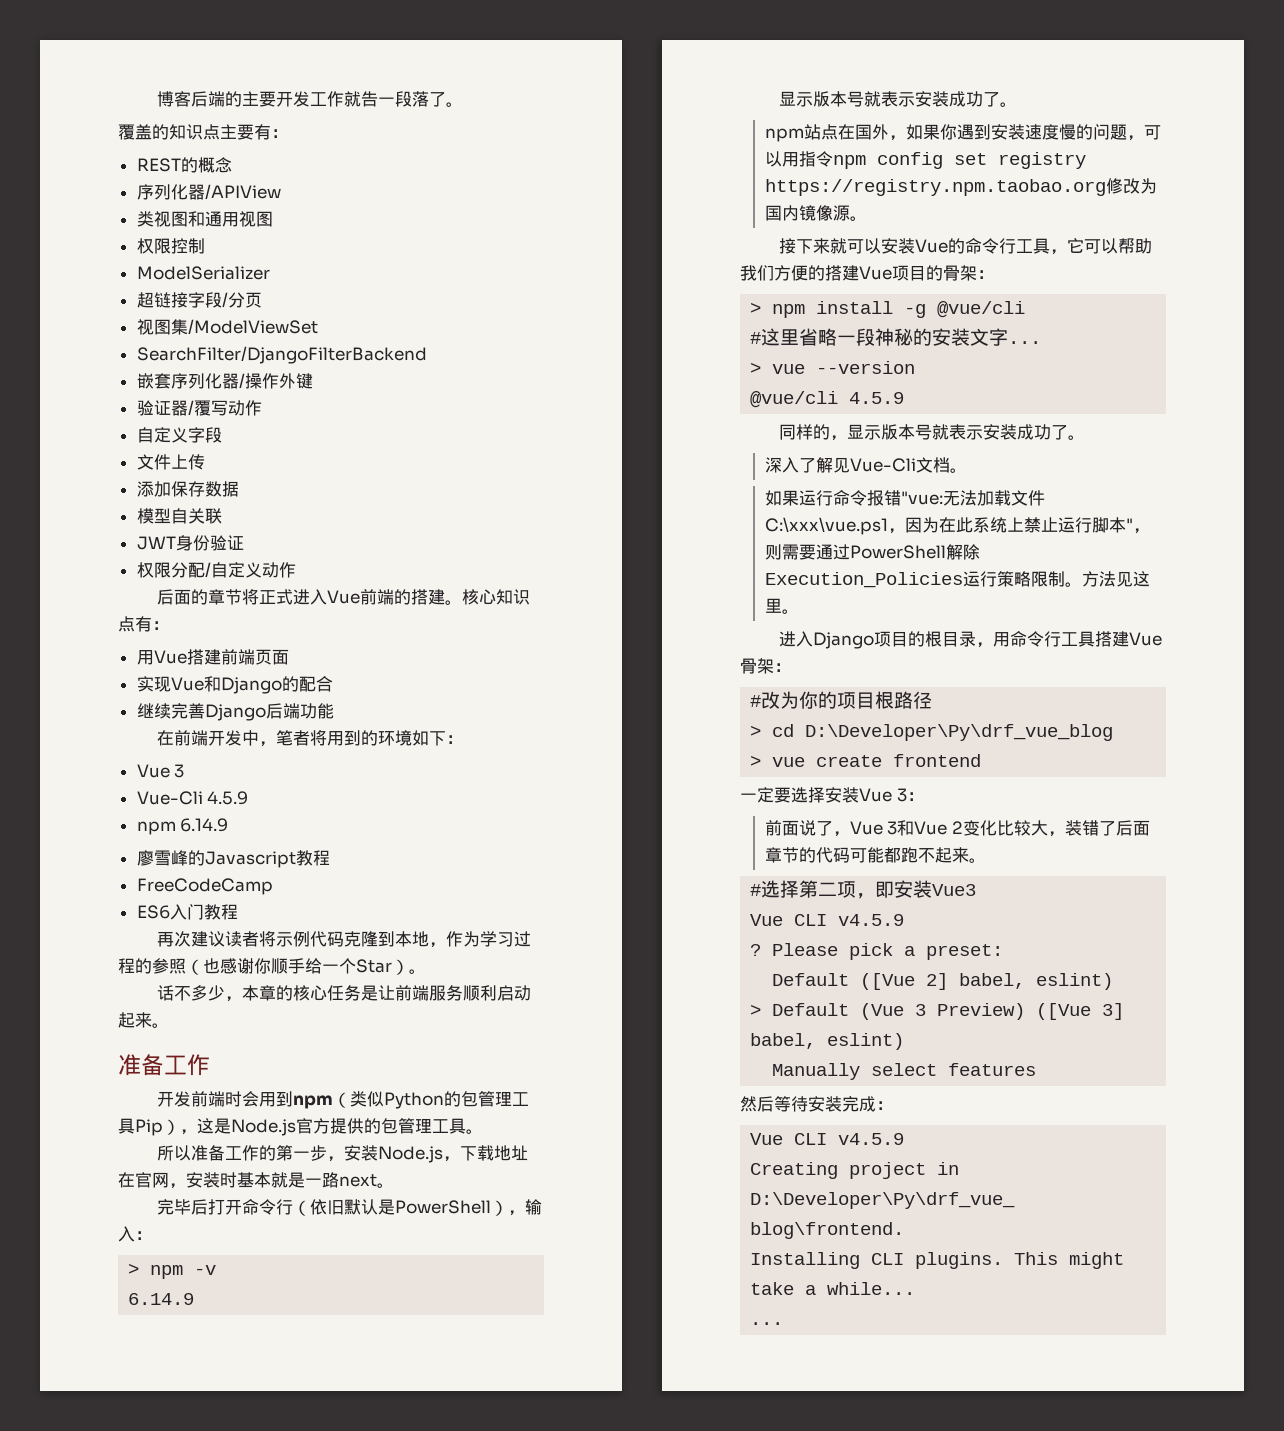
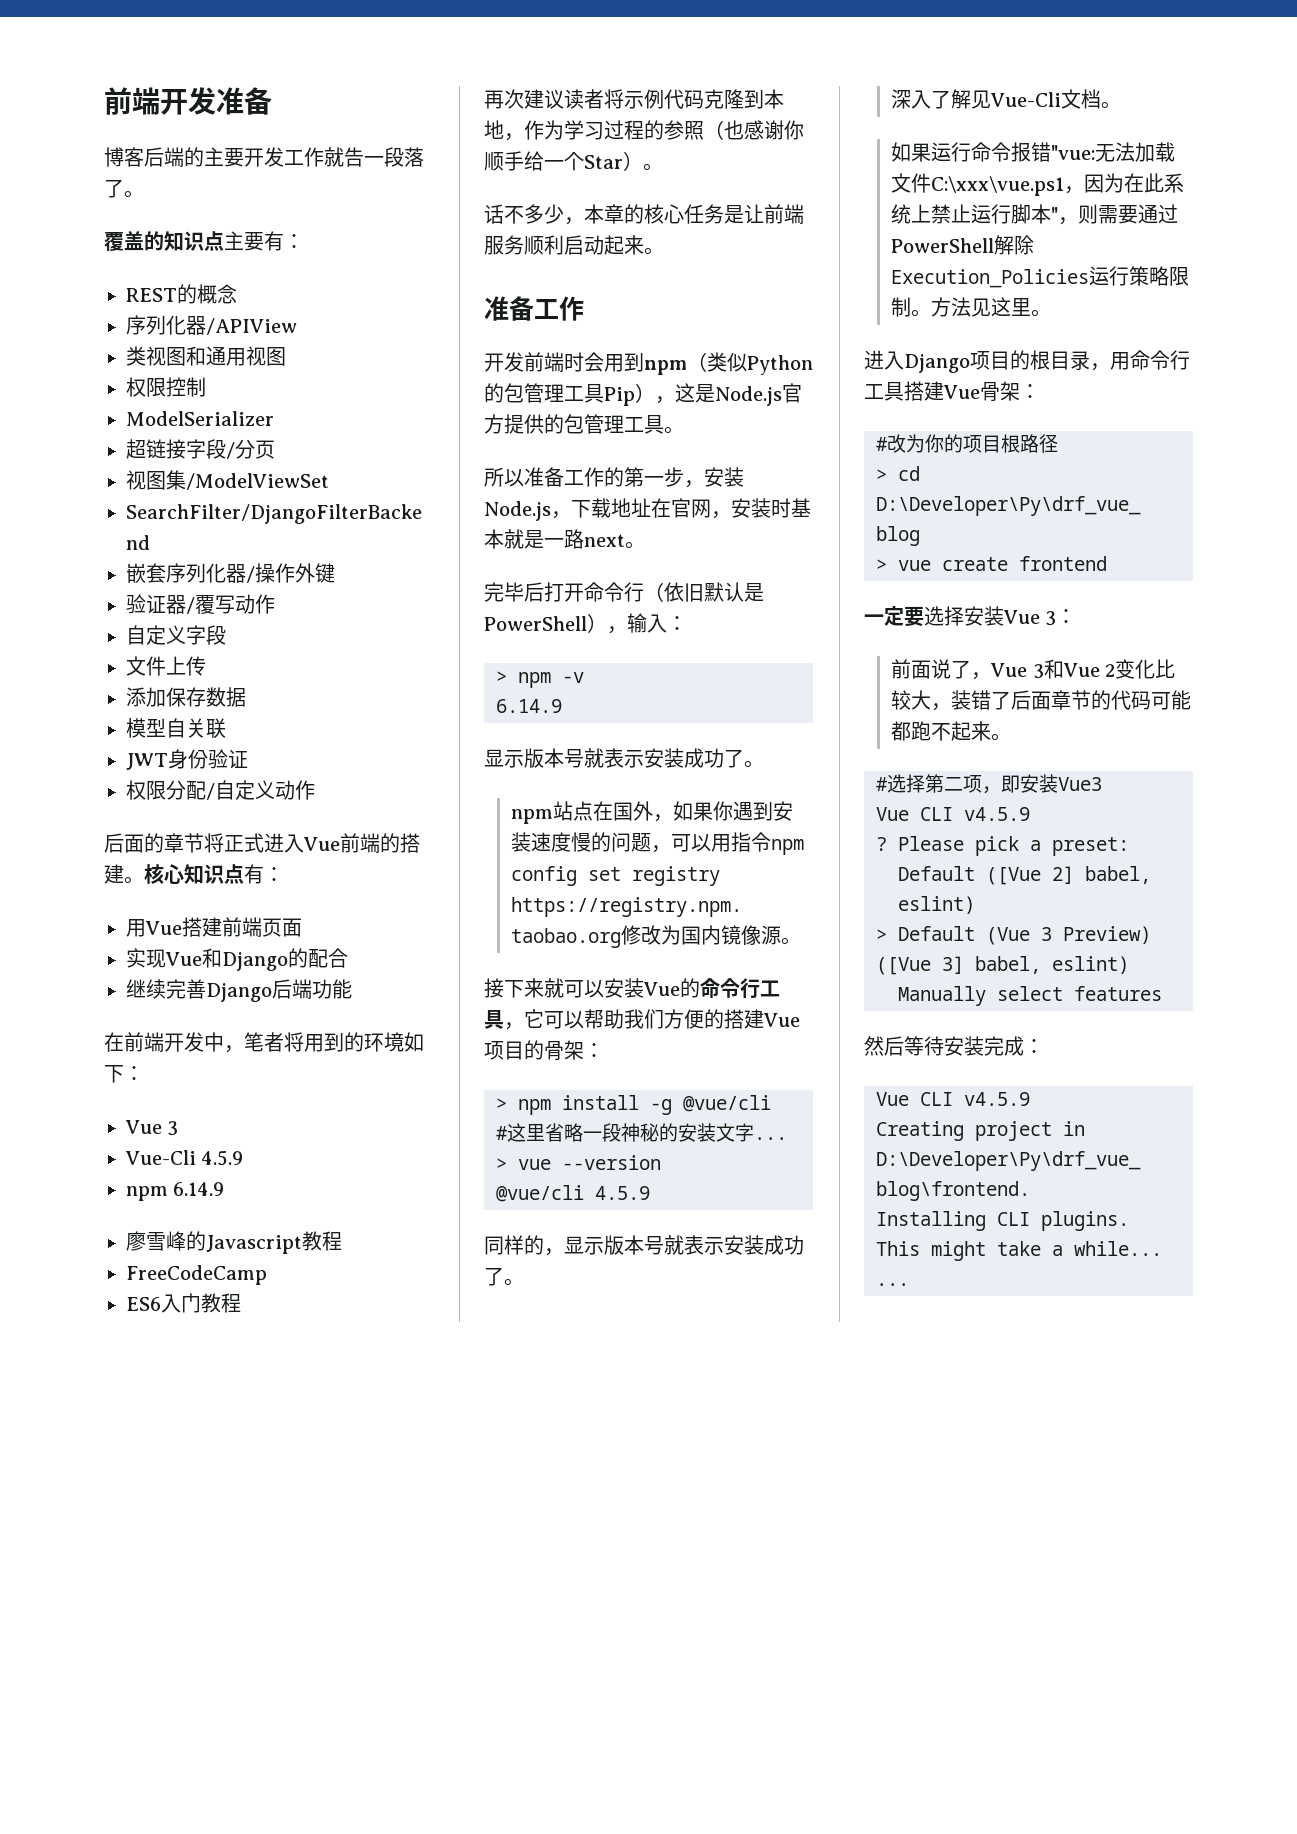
(156, 99) none -> [104,87,272,115] 前端开发准备 //

